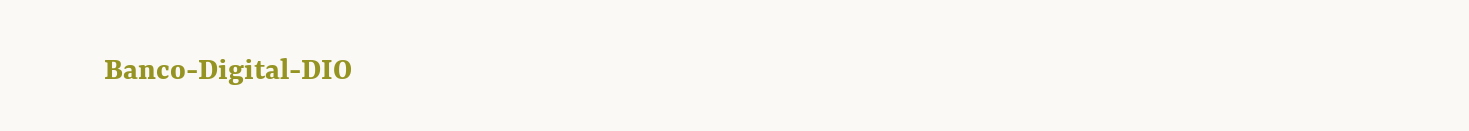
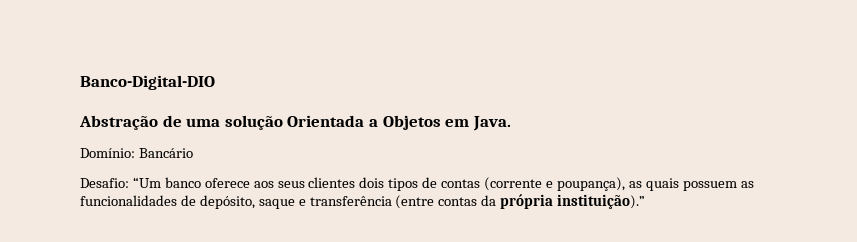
(352, 71) none -> [79,115,511,131] [80,148,193,158] [80,177,754,191] [80,194,646,209] // Abstração de uma solução Orientada a Objetos em Java. // Domínio: Bancário // Desafio: “Um banco oferece aos seus clientes dois tipos de contas (corrente e poupança), as quais possuem as funcionalidades de depósito, saque e transferência (entre contas da própria instituição).”

